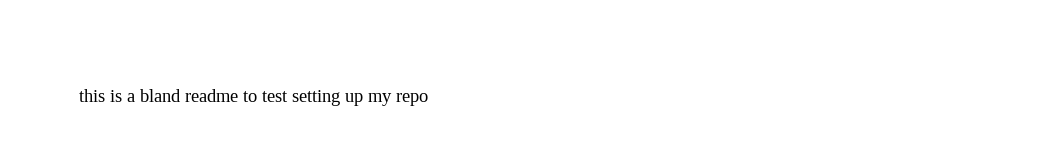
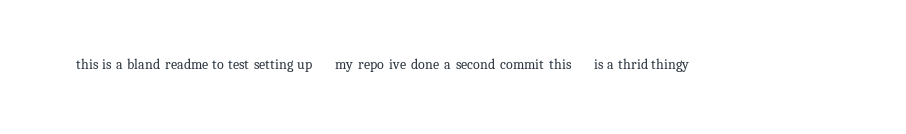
(428, 99) none -> [389,58,690,72] ive done a second commit this is a thrid thingy

